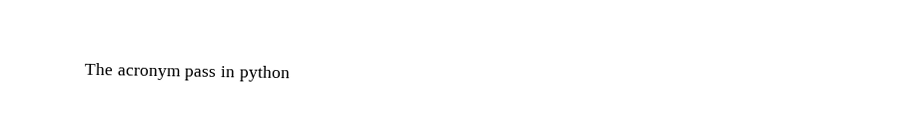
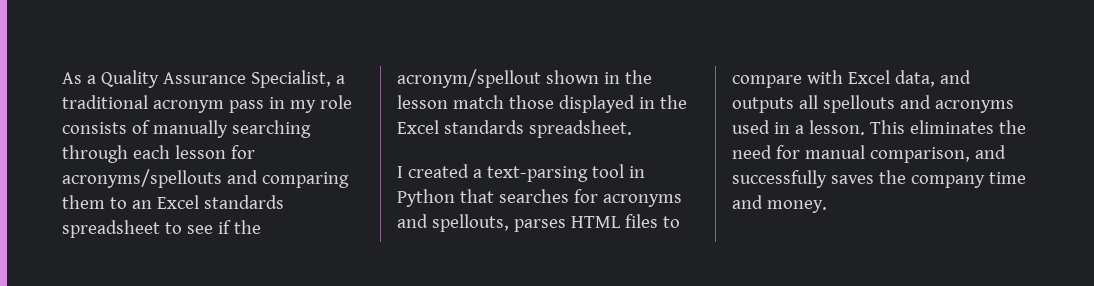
[84,62,290,83] The acronym pass in python -> [62,70,345,88] [62,95,352,113] [62,120,311,138] [62,145,255,163] [62,169,349,188] [62,195,284,209] [62,220,261,238] [397,69,652,88] [397,95,687,113] [397,120,632,138] [397,164,645,182] [397,189,682,207] [397,214,680,232] [732,70,971,88] [732,95,1014,113] [732,120,1026,135] [732,145,1006,163] [732,170,1026,188] [732,195,827,213] As a Quality Assurance Specialist, a traditional acronym pass in my role consists of manually searching through each lesson for acronyms/spellouts and comparing them to an Excel standards spreadsheet to see if the acronym/spellout shown in the lesson match those displayed in the Excel standards spreadsheet. // I created a text-parsing tool in Python that searches for acronyms and spellouts, parses HTML files to compare with Excel data, and outputs all spellouts and acronyms used in a lesson. This eliminates the need for manual comparison, and successfully saves the company time and money.

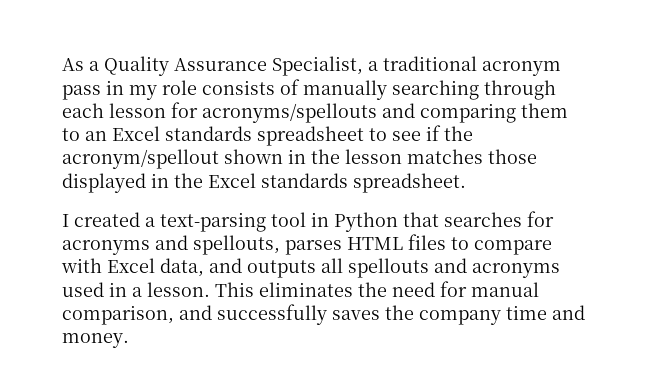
[452,95,504,109] match -> [407,149,483,164] matches

